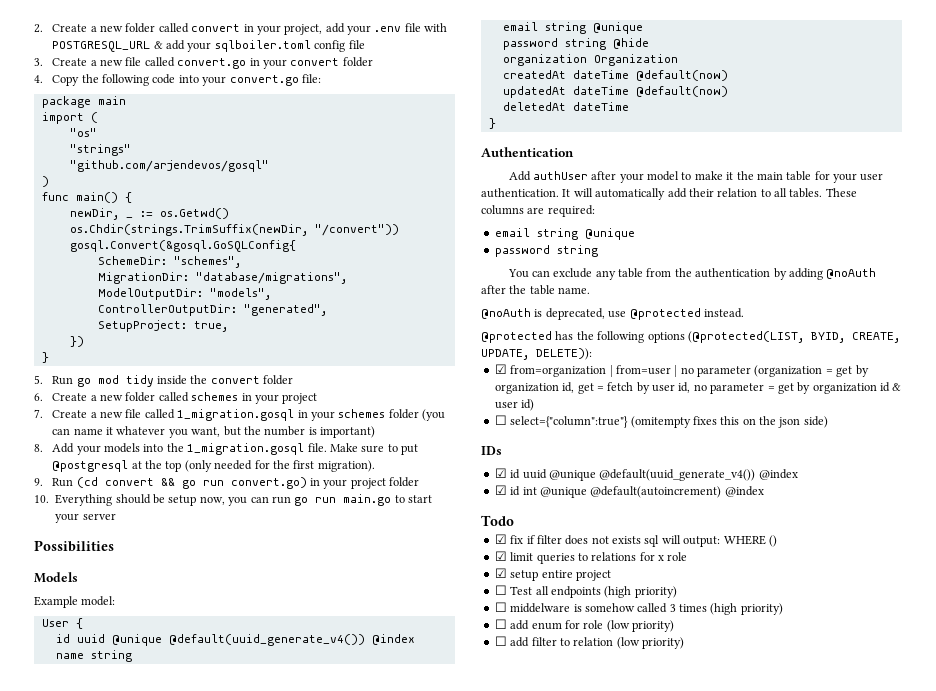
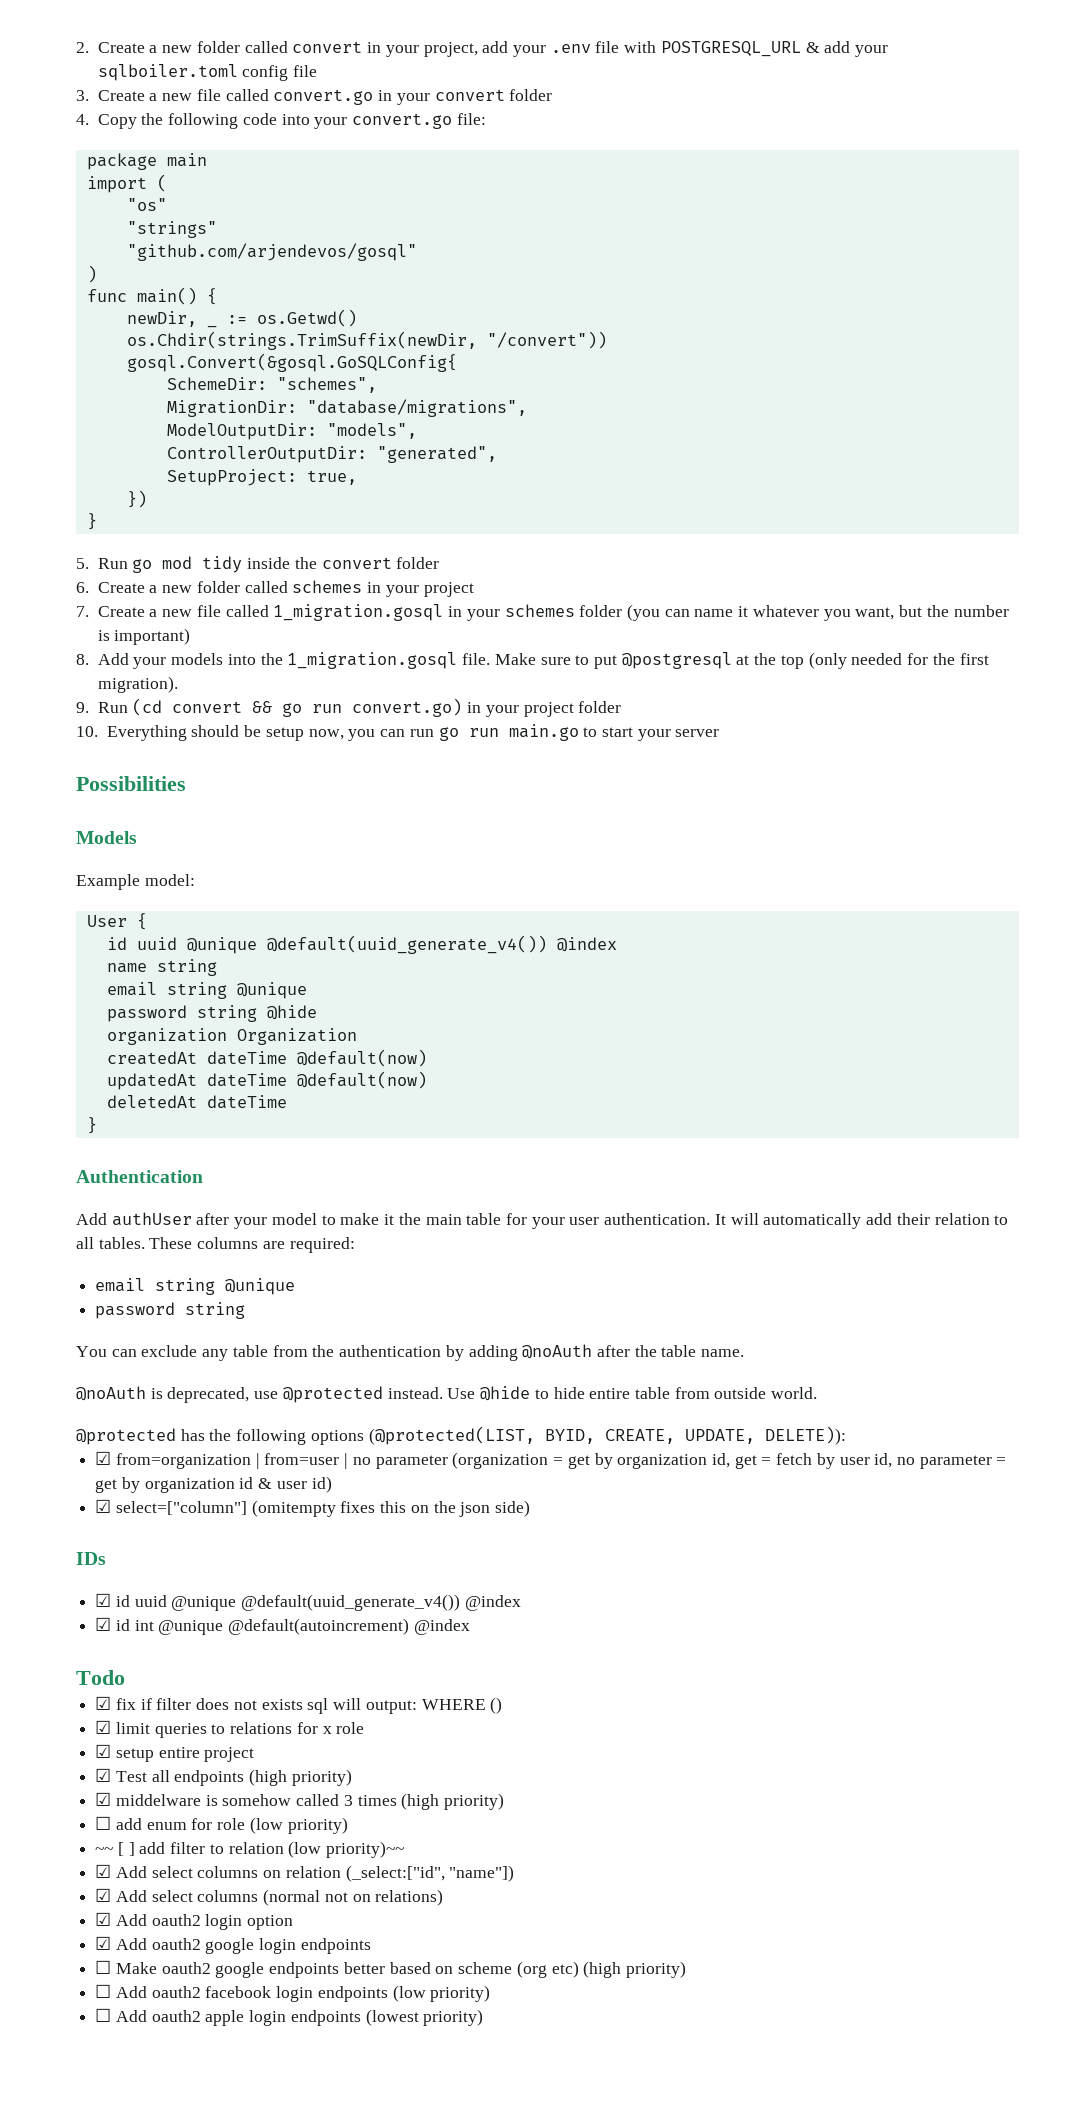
(744, 313) none -> [447,1386,818,1401] Use @hide to hide entire table from outside world.
[494,415,629,428] ☐ select={"column":true"} -> [95,1499,247,1515] ☑ select=["column"]
[494,585,507,595] ☐ -> [95,1768,112,1782] ☑
[494,602,507,612] ☐ -> [95,1792,112,1806] ☑
[494,636,507,646] ☐ -> [95,1842,135,1856] ~~ [ ]
(640, 643) none -> [326,1841,405,1858] [95,1864,515,1882] [95,1888,444,1906] [95,1912,294,1930] [95,1936,371,1954] [95,1960,686,1978] [95,1984,491,2002] [95,2008,419,2026] priority)~~ // ☑ Add select columns on relation (_select:["id", "name"]) // ☑ Add select columns (normal not on relations) // ☑ Add oauth2 login option // ☑ Add oauth2 google login endpoints // ☐ Make oauth2 google endpoints better based on scheme (org etc) (high priority) // ☐ Add oauth2 facebook login endpoints (low priority) // ☐ Add oauth2 apple login endpoints (lowest

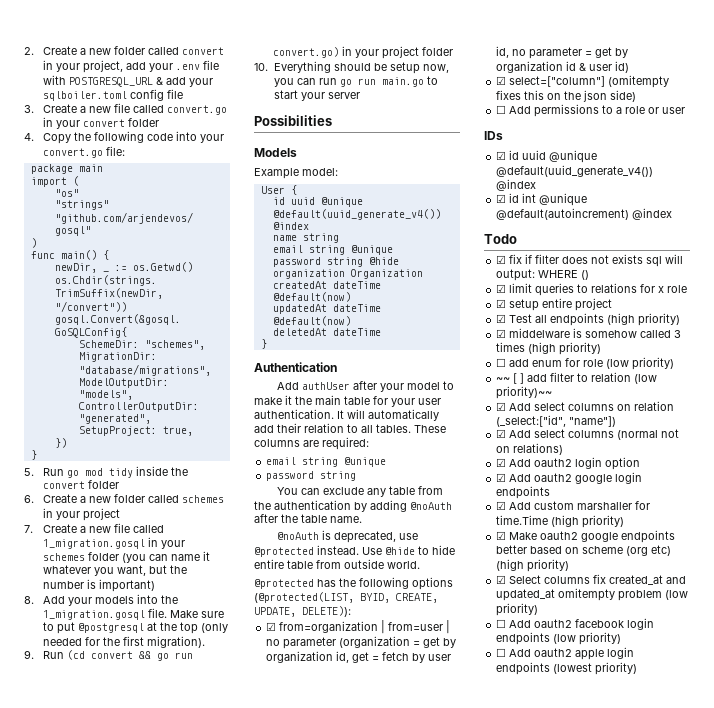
(531, 1508) none -> [496,104,686,117] // ☐ Add permissions to a role or user
[95,1960,112,1974] ☐ -> [496,501,651,510] [496,515,625,528] [496,531,507,540] ☑ Add custom marshaller for time.Time (high priority) // ☑
(686, 1969) none -> [496,574,687,585] [496,588,689,601] [496,603,539,616] // ☑ Select columns fix created_at and updated_at omitempty problem (low priority)

